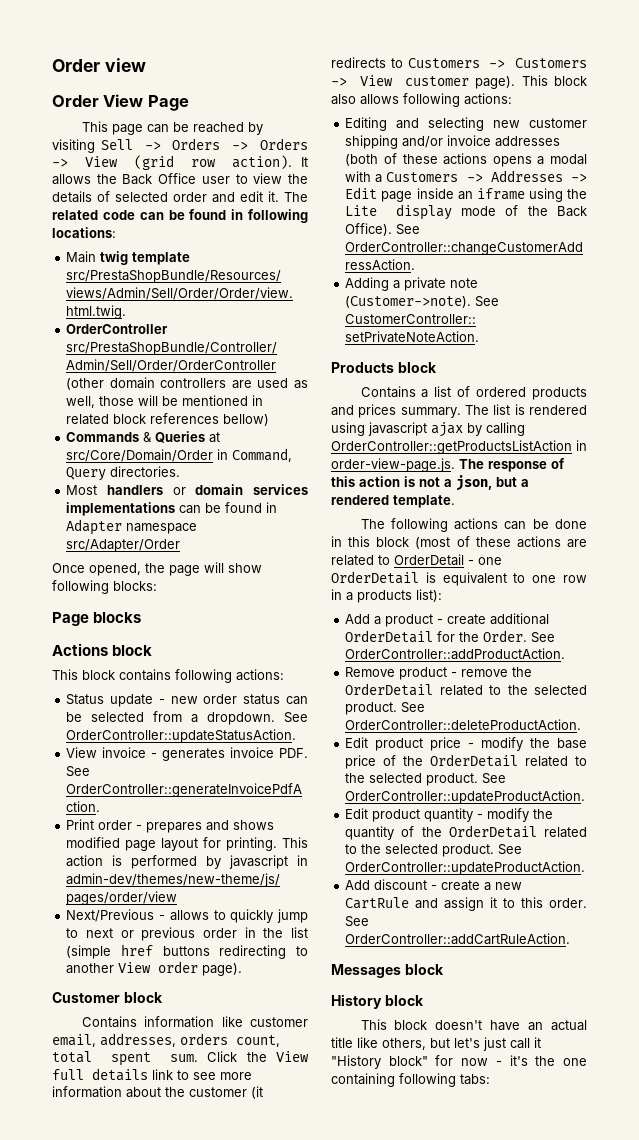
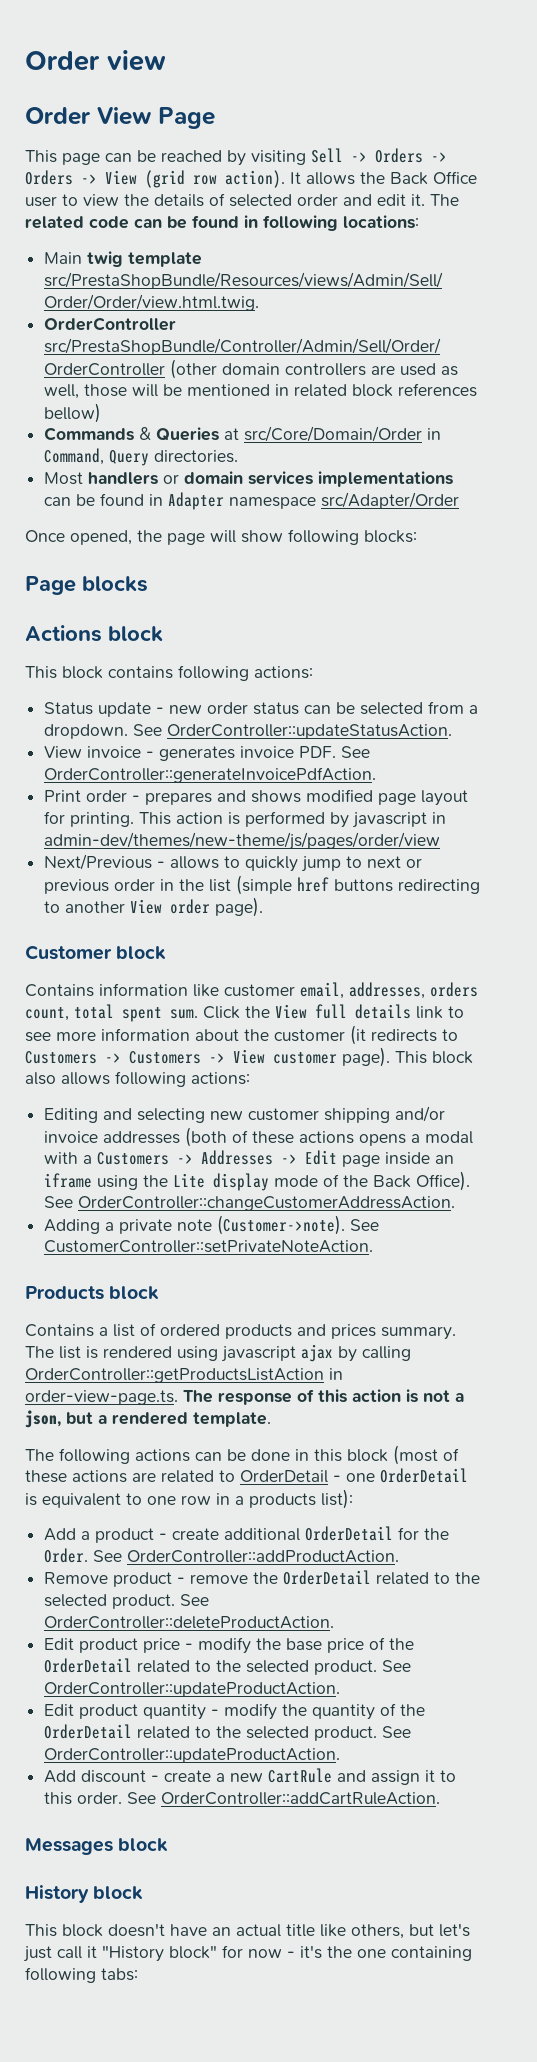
[331,458,455,472] order-view-page.js. -> [25,1390,178,1405] order-view-page.ts.

